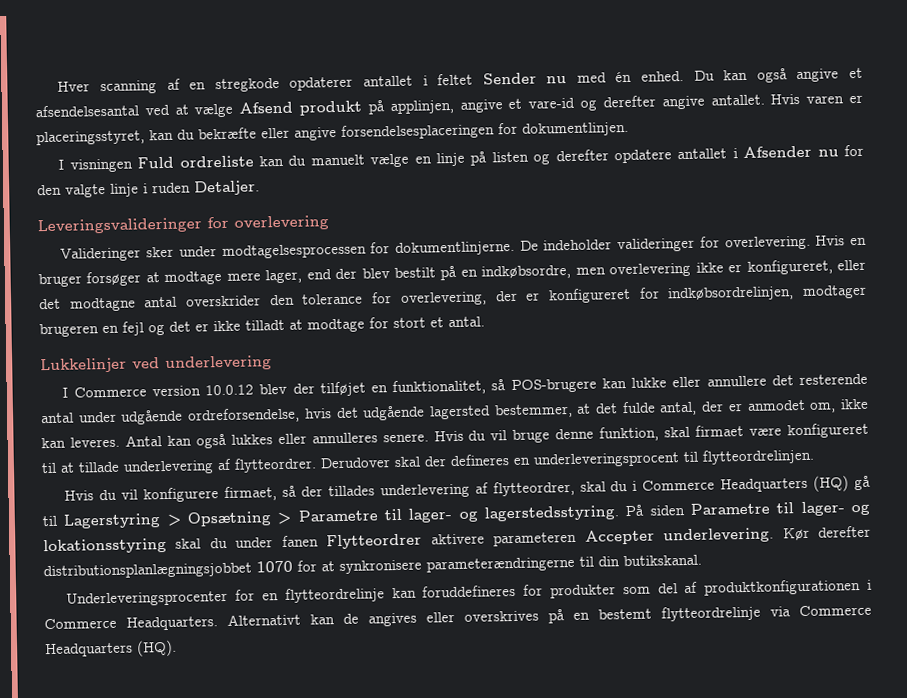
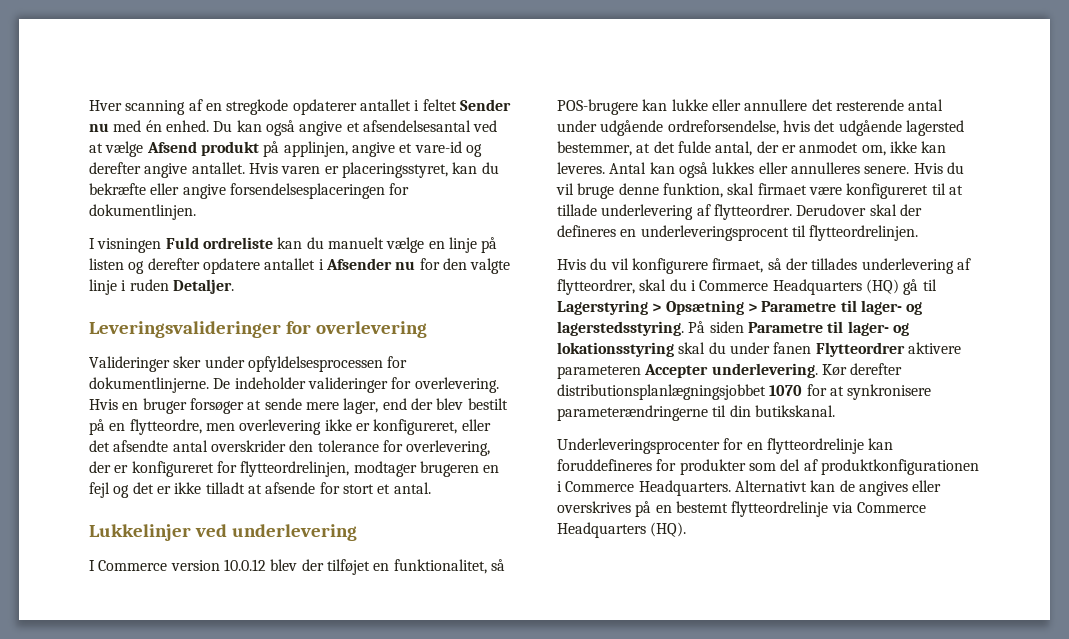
[221,243,367,259] modtagelsesprocessen -> [247,356,383,372] opfyldelsesprocessen
[164,270,223,285] modtage -> [264,398,302,410] sende
[481,264,572,280] indkøbsordre, -> [129,419,202,435] flytteordre,
[69,297,136,312] modtagne -> [113,440,169,452] afsendte
[667,286,795,302] indkøbsordrelinjen, -> [240,461,350,477] flytteordrelinjen,
[307,318,365,333] modtage -> [265,482,316,494] afsende

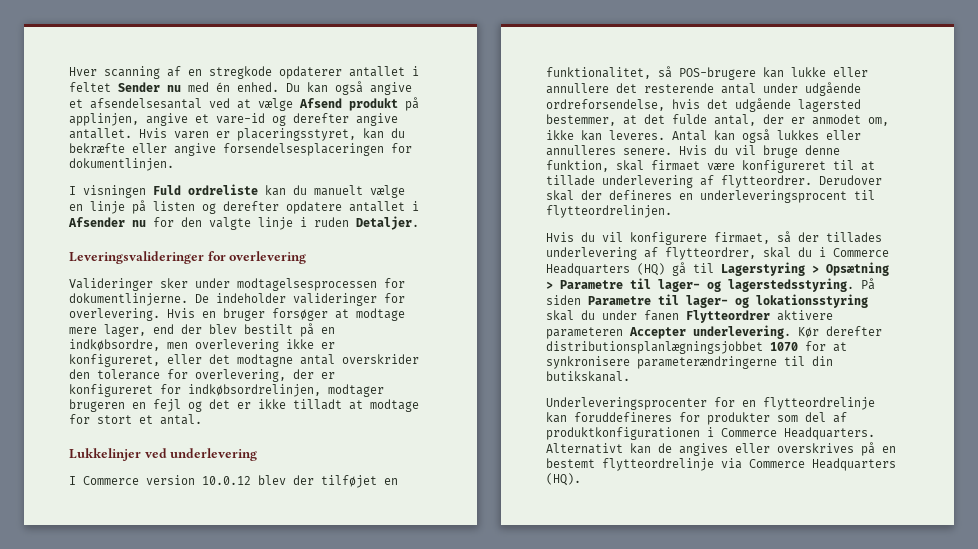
[247,356,383,372] opfyldelsesprocessen -> [237,278,377,291] modtagelsesprocessen
[264,398,302,410] sende -> [356,308,405,321] modtage
[129,419,202,435] flytteordre, -> [69,339,160,351] indkøbsordre,
[113,440,169,452] afsendte -> [237,354,293,367] modtagne
[240,461,350,477] flytteordrelinjen, -> [188,384,321,397] indkøbsordrelinjen,
[265,482,316,494] afsende -> [370,399,419,412] modtage

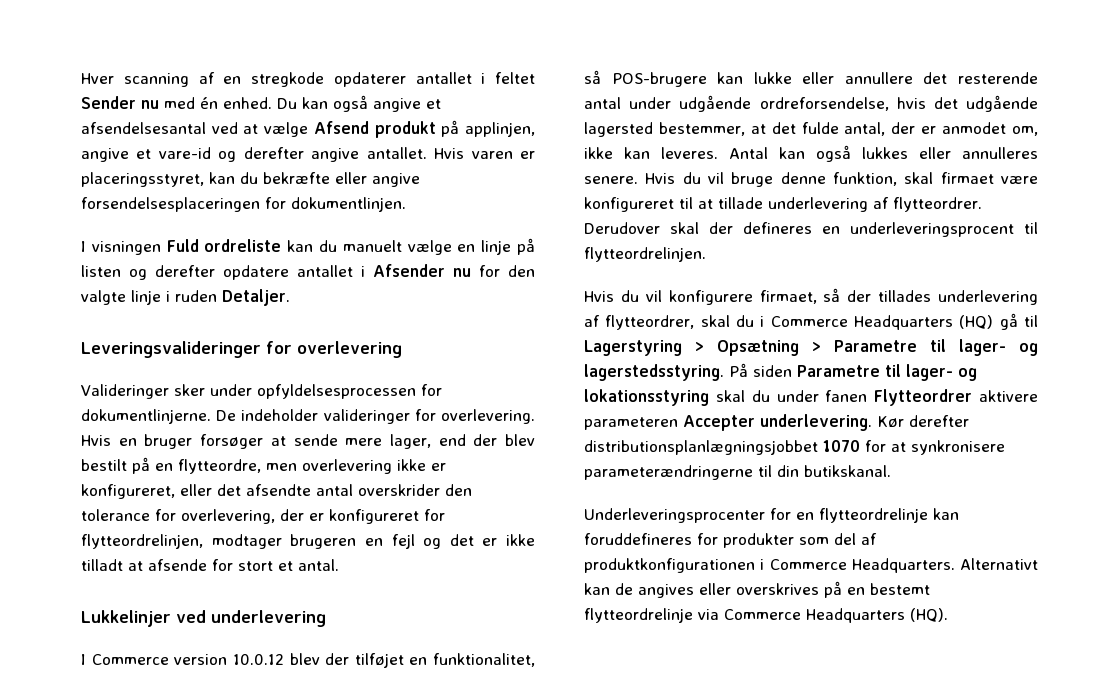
[237,278,377,291] modtagelsesprocessen -> [256,384,416,399] opfyldelsesprocessen
[356,308,405,321] modtage -> [293,434,338,446] sende
[69,339,160,351] indkøbsordre, -> [178,459,261,474] flytteordre,
[237,354,293,367] modtagne -> [246,484,311,496] afsendte
[188,384,321,397] indkøbsordrelinjen, -> [81,534,203,549] flytteordrelinjen,
[370,399,419,412] modtage -> [148,559,207,571] afsende

